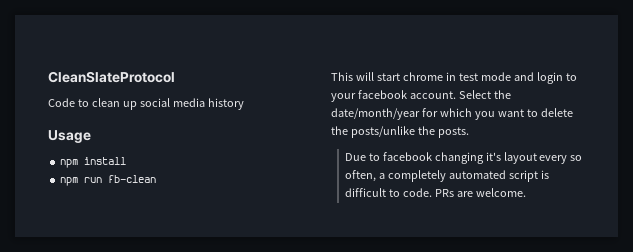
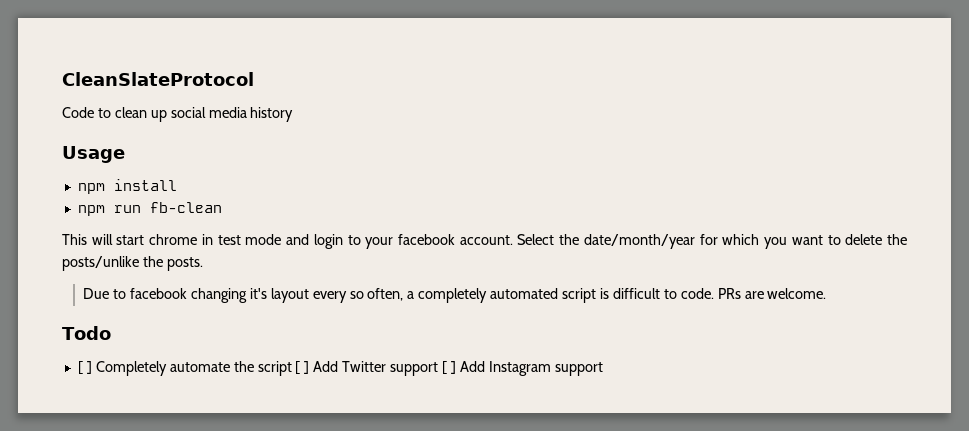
(526, 192) none -> [62,326,111,340] [77,361,603,376] // Todo // [ ] Completely automate the script [ ] Add Twitter support [ ] Add Instagram support

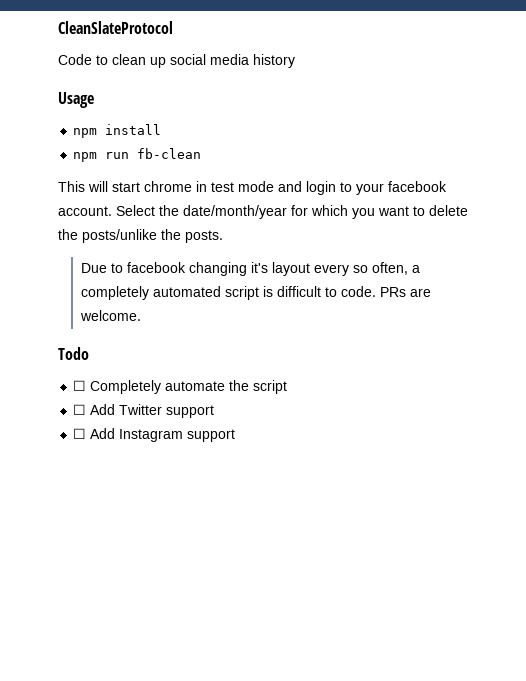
[77,361,92,374] [ ] -> [73,380,87,391] ☐
[295,361,310,374] [ ] -> [73,404,87,415] // ☐
[441,361,456,374] [ ] -> [73,428,87,439] // ☐

